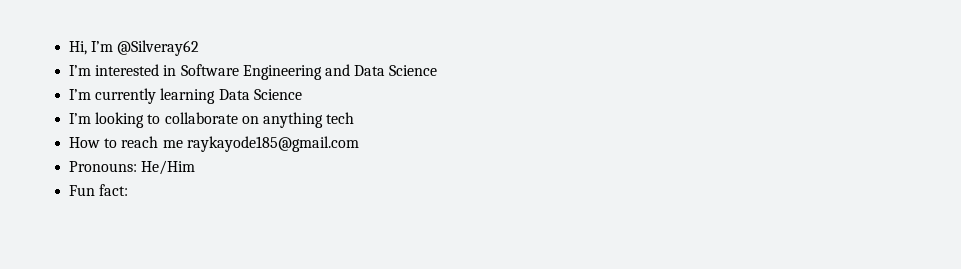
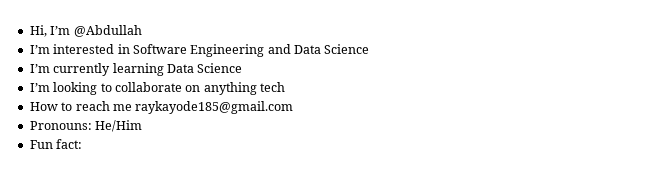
[117,40,200,56] @Silveray62 -> [73,25,142,37] @Abdullah

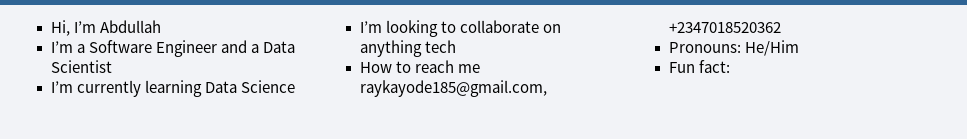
[73,25,142,37] [29,44,370,57] @Abdullah // I’m interested in Software Engineering and Data Science -> [99,20,161,33] [50,40,295,57] [50,60,112,73] Abdullah // I’m a Software Engineer and a Data Scientist
[135,101,294,114] raykayode185@gmail.com -> [359,80,547,97] [668,22,781,33] raykayode185@gmail.com, +2347018520362

